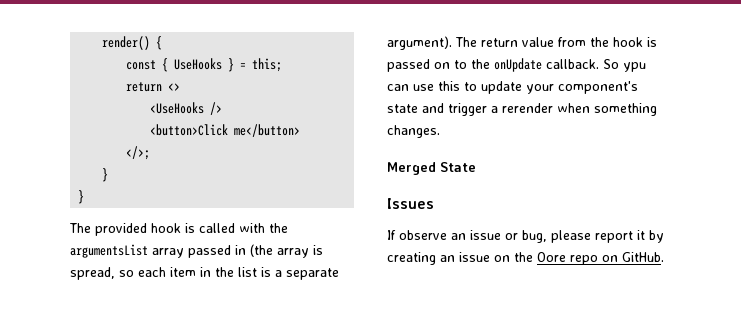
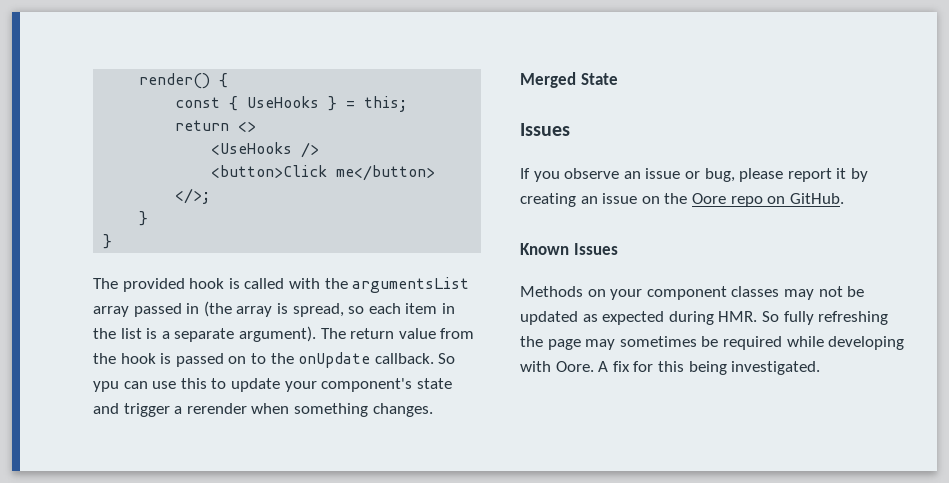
(396, 235) none -> [533,171,560,182] you
(664, 257) none -> [520,243,618,255] [520,286,865,300] [520,311,889,325] [520,336,905,350] [520,361,821,375] // Known Issues // Methods on your component classes may not be updated as expected during HMR. So fully refreshing the page may sometimes be required while developing with Oore. A fix for this being investigated.

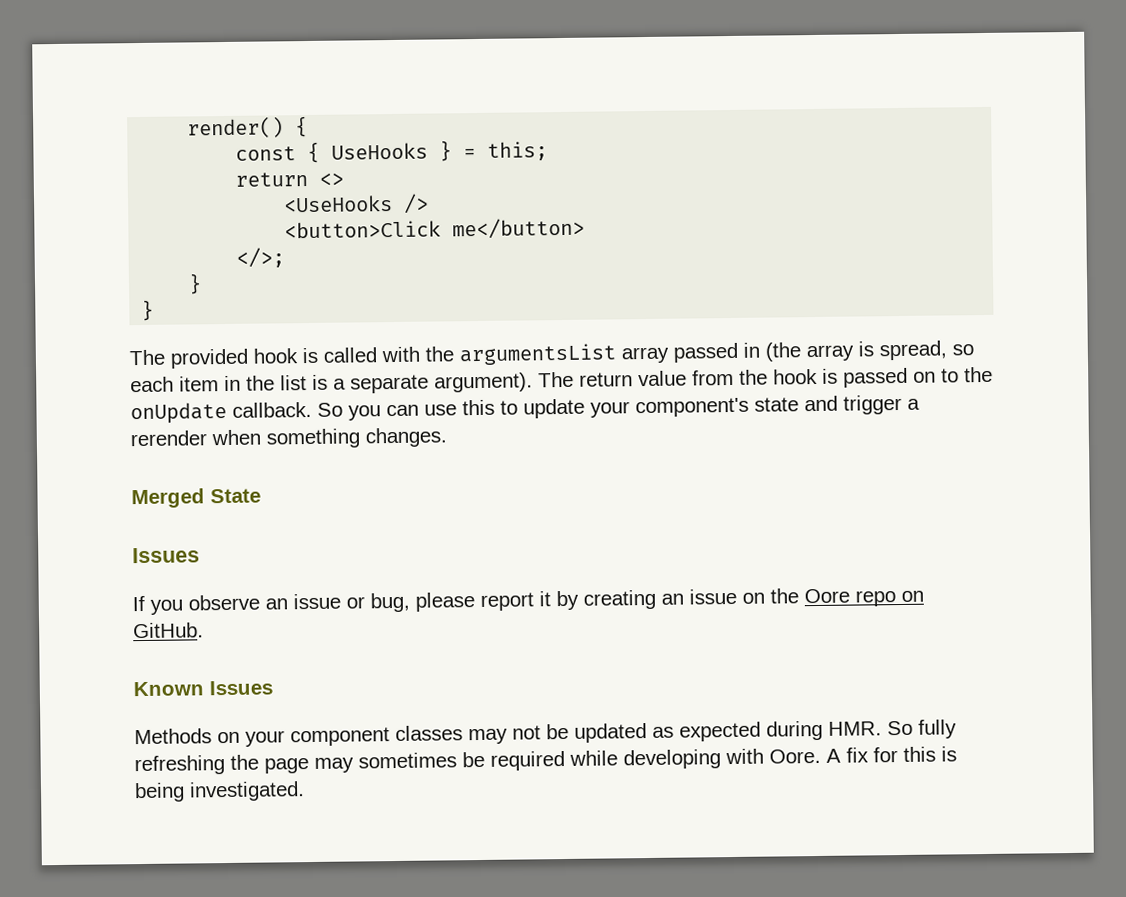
[93,381,119,392] ypu -> [348,405,381,421] you
(684, 366) none -> [941,746,957,762] is

